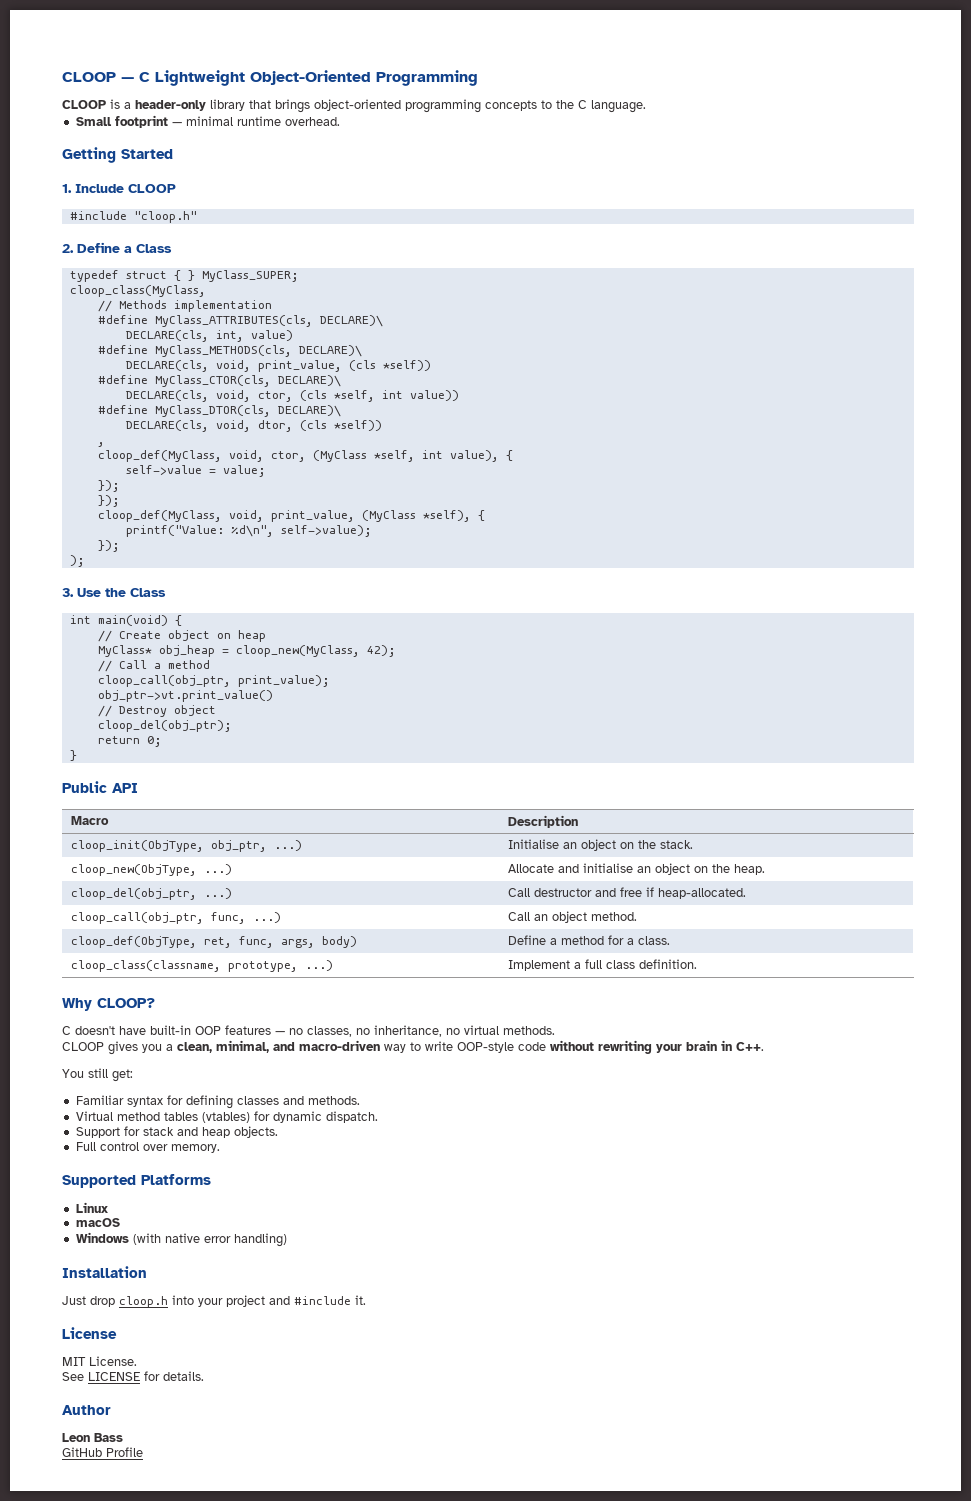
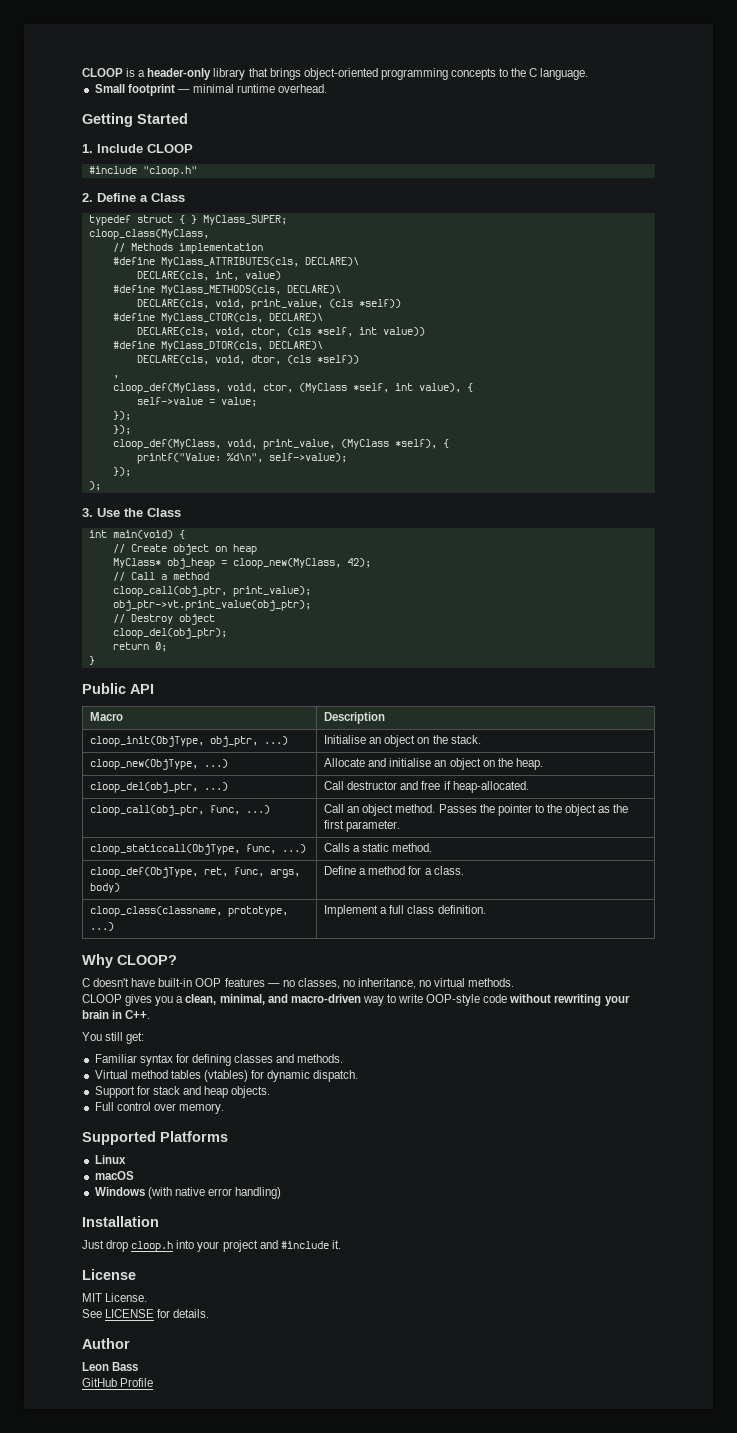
[62,70,478,86] [62,100,106,109] CLOOP — C Lightweight Object-Oriented Programming // CLOOP -> [82,68,123,77] CLOOP
[97,690,273,702] obj_ptr->vt.print_value() -> [112,600,311,611] obj_ptr->vt.print_value(obj_ptr);
(637, 916) none -> [438,804,629,816] [324,820,401,832] [90,844,307,855] [324,843,433,852] Passes the pointer to the object as the first parameter. // cloop_staticcall(ObjType, func, ...) | Calls a static method.

